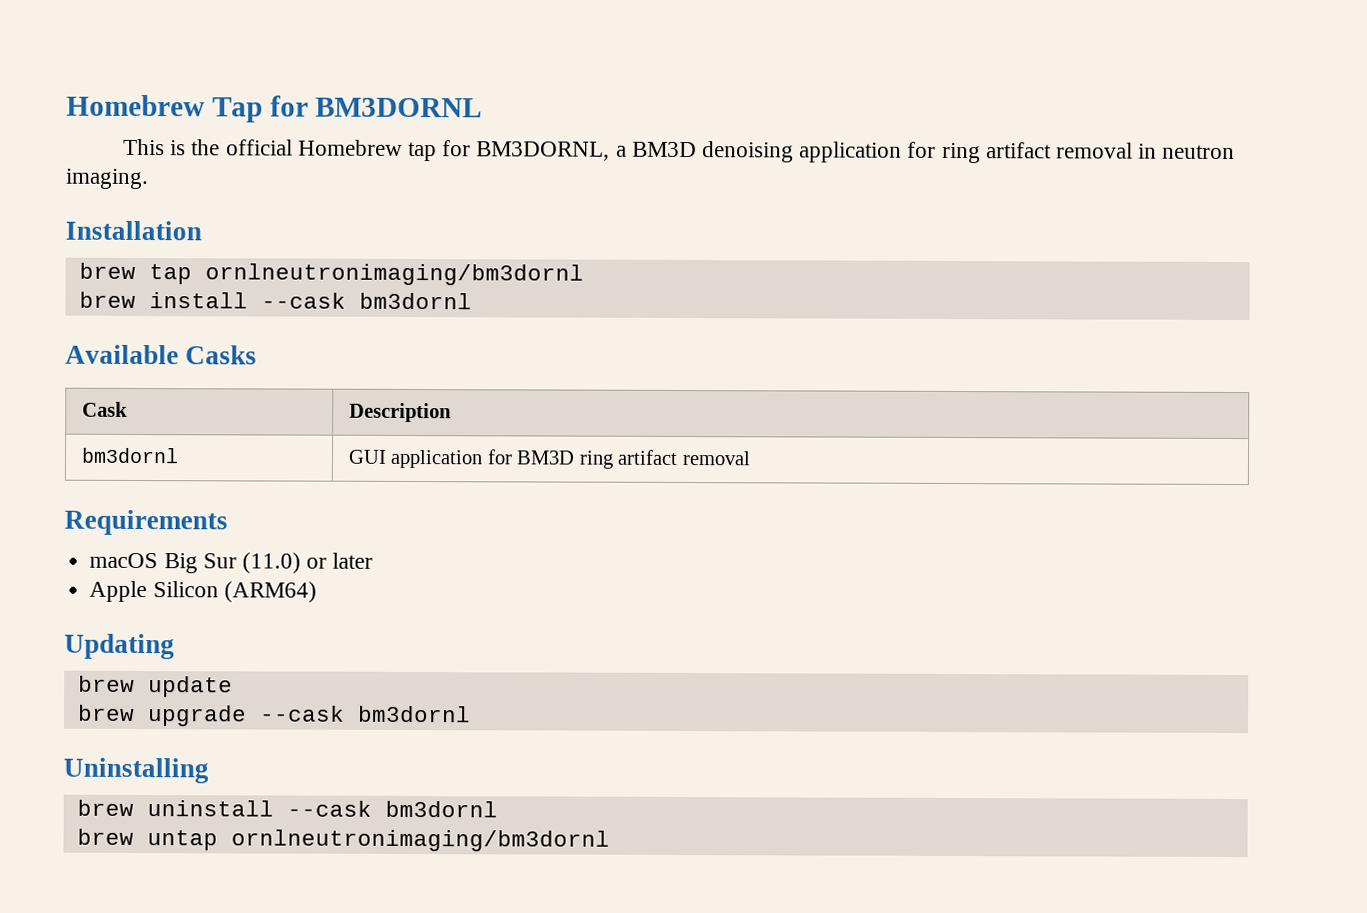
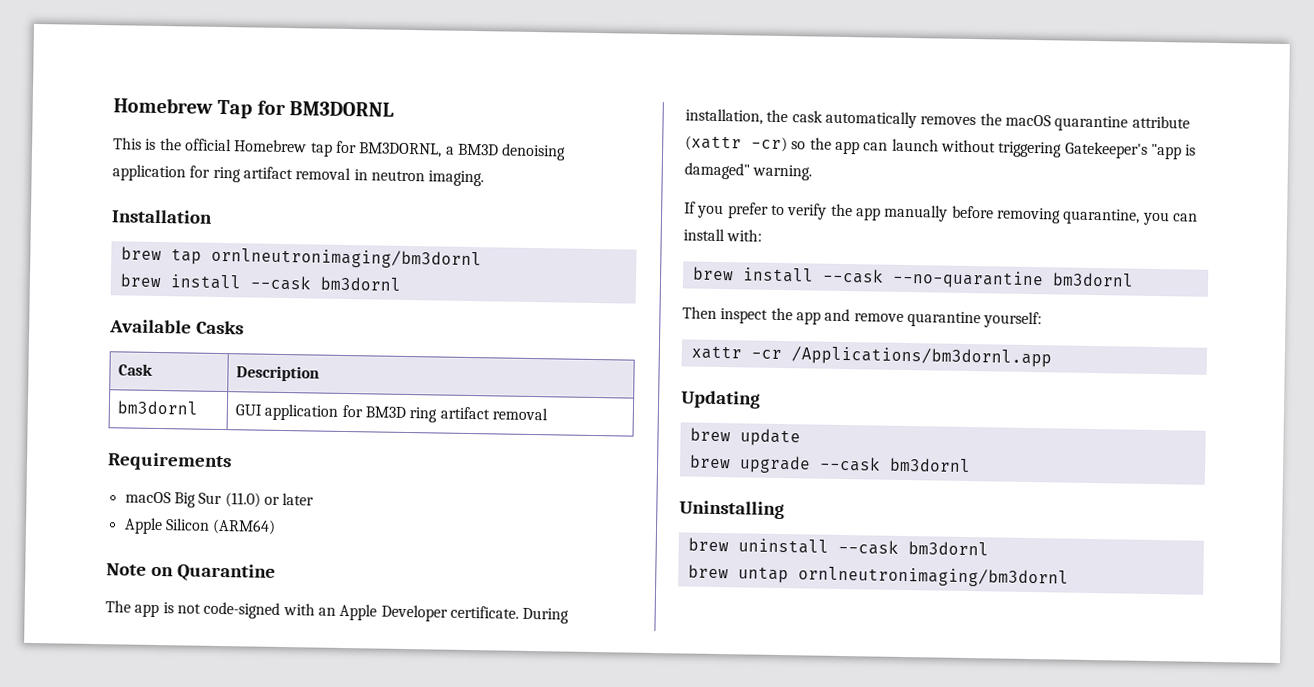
(317, 592) none -> [106,563,276,582] [105,600,570,624] [685,108,1190,132] [685,135,1197,160] [684,162,813,181] [684,201,1198,226] [683,228,763,242] [692,266,1134,290] [682,306,1043,329] [690,345,1052,368] // Note on Quarantine // The app is not code-signed with an Apple Developer certificate. During installation, the cask automatically removes the macOS quarantine attribute (xattr -cr) so the app can launch without triggering Gatekeeper's "app is damaged" warning. // If you prefer to verify the app manually before removing quarantine, you can install with: // brew install --cask --no-quarantine bm3dornl // Then inspect the app and remove quarantine yourself: // xattr -cr /Applications/bm3dornl.app

